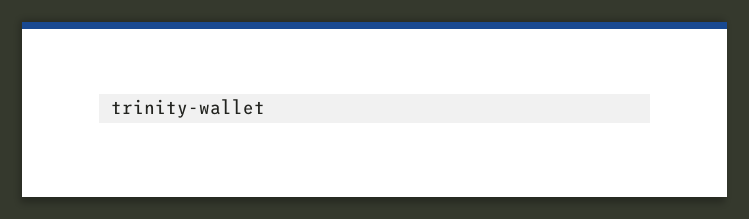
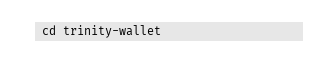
(111, 108) none -> [42,25,57,35] cd

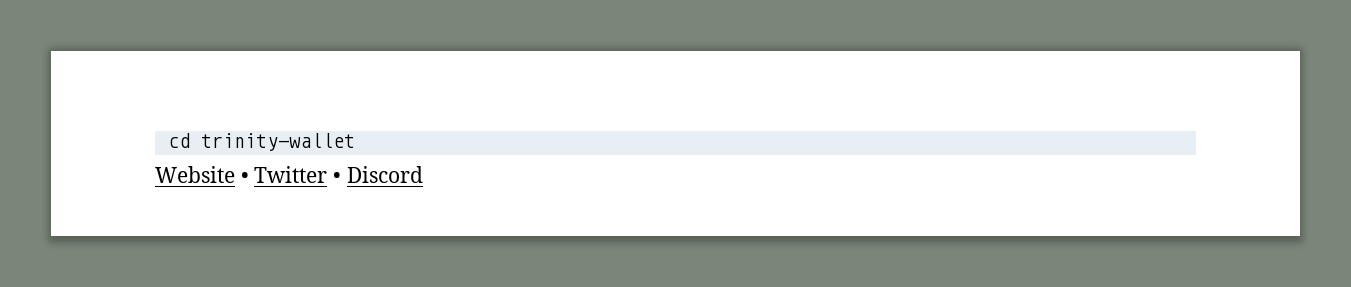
(162, 31) none -> [155,166,423,183] // Website • Twitter • Discord

